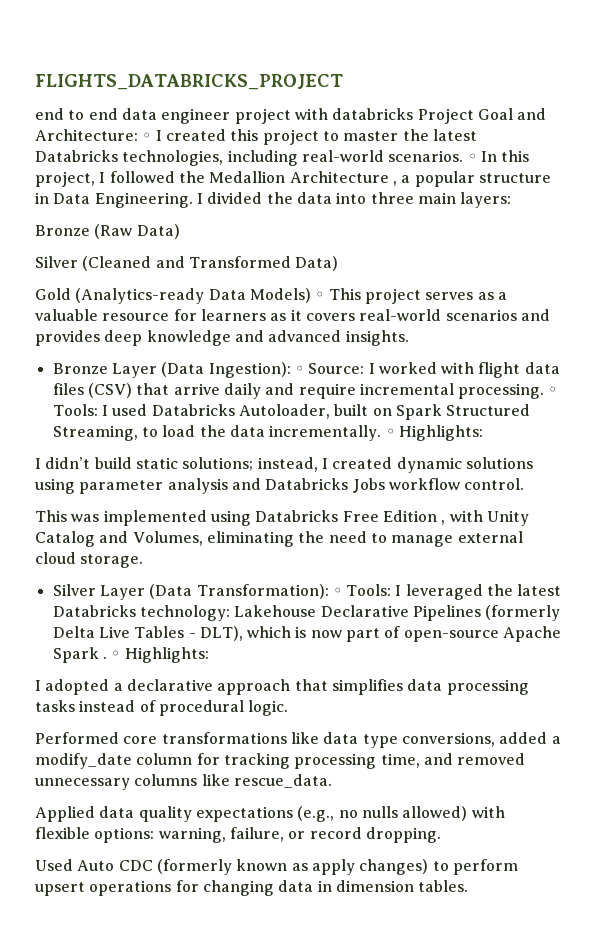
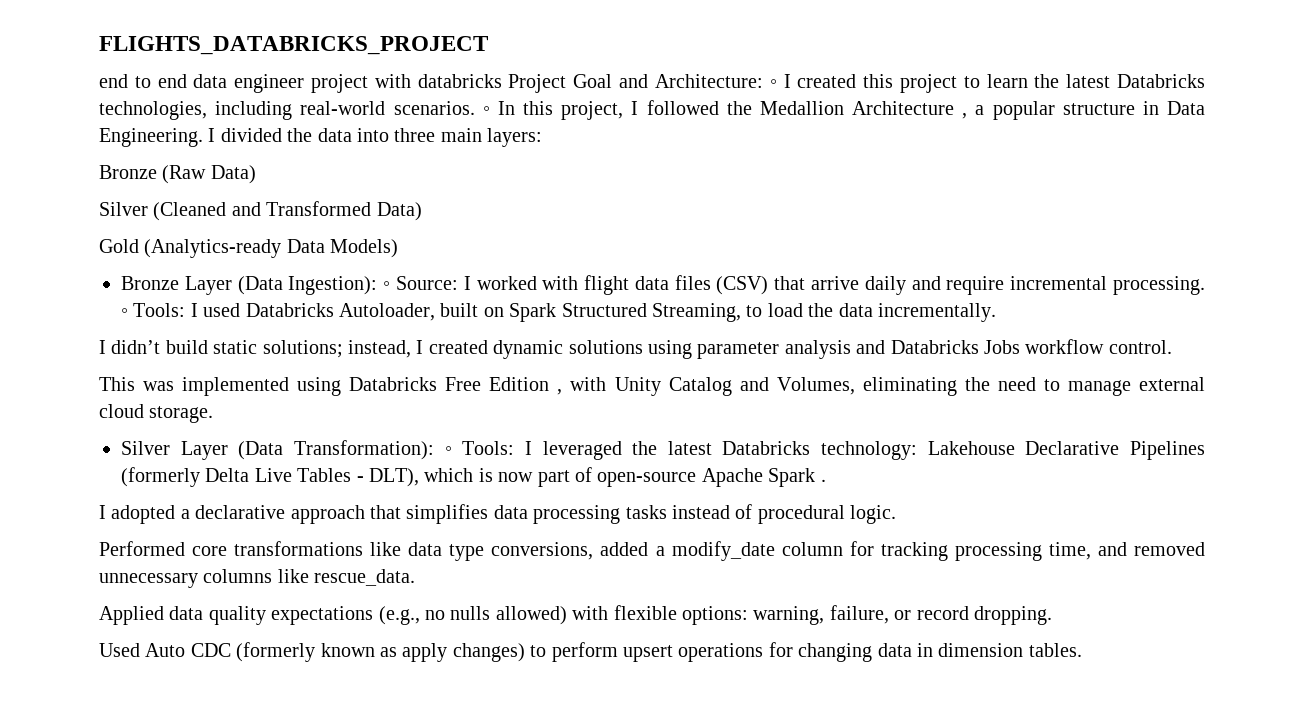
[343,131,399,141] master -> [986,74,1028,88] learn
[315,288,507,304] [35,309,550,321] [35,330,409,346] ◦ This project serves as a valuable resource for learners as it covers real-world scenarios and provides deep knowledge and advanced insights. -> (399, 248) none
[385,425,483,441] ◦ Highlights: -> (996, 312) none
[111,647,209,663] ◦ Highlights: -> (826, 480) none

